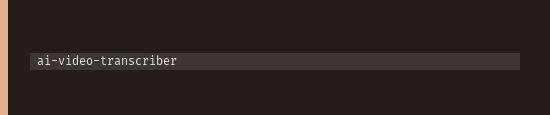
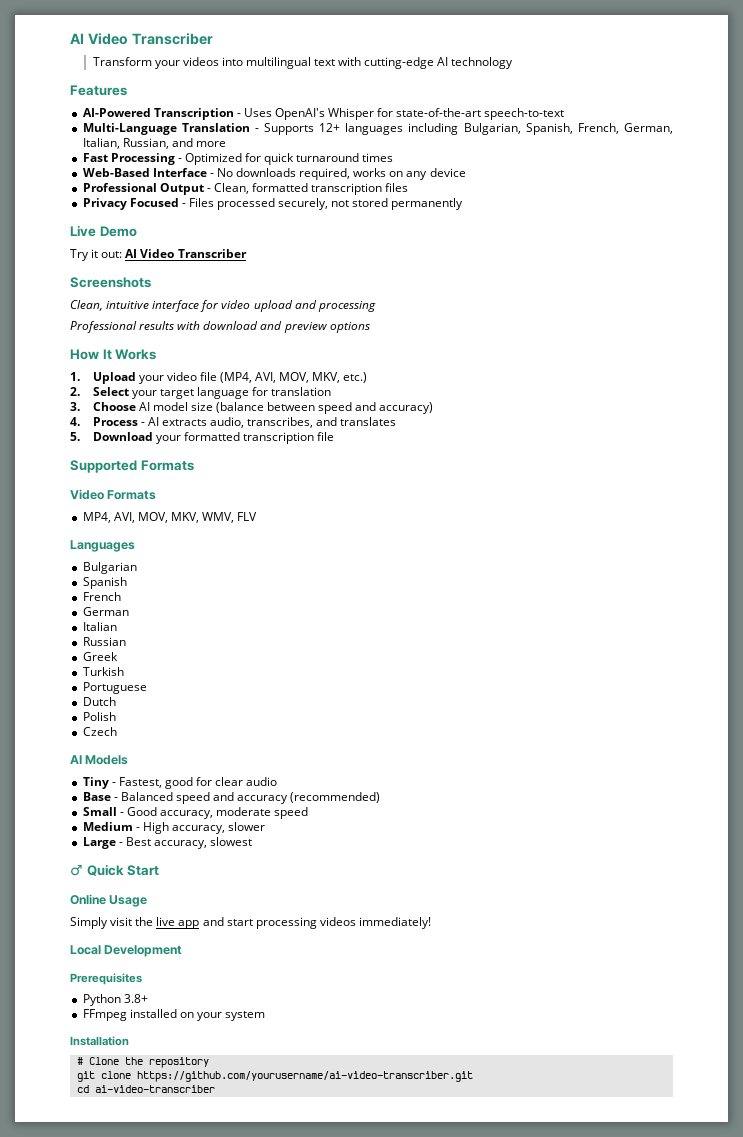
(36, 60) none -> [70,33,213,45] [92,57,514,69] [70,85,127,96] [82,108,565,120] [82,123,673,135] [82,138,226,149] [82,153,394,165] [82,168,466,180] [82,183,409,195] [82,198,464,210] [70,225,137,237] [70,249,247,261] [70,277,151,288] [70,300,376,312] [70,321,370,333] [70,349,157,360] [70,372,368,384] [70,387,332,399] [70,402,434,414] [70,417,397,428] [70,432,334,444] [70,460,194,473] [70,489,157,500] [82,512,258,523] [70,540,135,552] [82,562,137,574] [82,577,127,589] [82,592,121,601] [82,607,129,616] [82,622,117,631] [82,637,126,646] [82,652,118,661] [82,667,124,676] [82,682,147,694] [82,697,116,706] [82,712,116,721] [82,727,117,736] [70,755,129,765] [82,777,278,789] [82,792,381,804] [82,807,309,819] [82,822,266,834] [82,837,253,849] [70,864,160,876] [70,894,148,907] [70,917,431,929] [70,945,183,957] [70,973,142,985] [82,994,148,1006] [82,1009,266,1021] [70,1036,129,1046] [76,1057,209,1068] [76,1071,473,1082] [76,1085,89,1093] AI Video Transcriber // Transform your videos into multilingual text with cutting-edge AI technology // Features // AI-Powered Transcription - Uses OpenAI's Whisper for state-of-the-art speech-to-text // Multi-Language Translation - Supports 12+ languages including Bulgarian, Spanish, French, German, Italian, Russian, and more // Fast Processing - Optimized for quick turnaround times // Web-Based Interface - No downloads required, works on any device // Professional Output - Clean, formatted transcription files // Privacy Focused - Files processed securely, not stored permanently // Live Demo // Try it out: AI Video Transcriber // Screenshots // Clean, intuitive interface for video upload and processing // Professional results with download and preview options // How It Works // 1. Upload your video file (MP4, AVI, MOV, MKV, etc.) // 2. Select your target language for translation // 3. Choose AI model size (balance between speed and accuracy) // 4. Process - AI extracts audio, transcribes, and translates // 5. Download your formatted transcription file // Supported Formats // Video Formats // MP4, AVI, MOV, MKV, WMV, FLV // Languages // Bulgarian // Spanish // French // German // Italian // Russian // Greek // Turkish // Portuguese // Dutch // Polish // Czech // AI Models // Tiny - Fastest, good for clear audio // Base - Balanced speed and accuracy (recommended) // Small - Good accuracy, moderate speed // Medium - High accuracy, slower // Large - Best accuracy, slowest // ♂ Quick Start // Online Usage // Simply visit the live app and start processing videos immediately! // Local Development // Prerequisites // Python 3.8+ // FFmpeg installed on your system // Installation // # Clone the repository // git clone https://github.com/yourusername/ai-video-transcriber.git // cd

